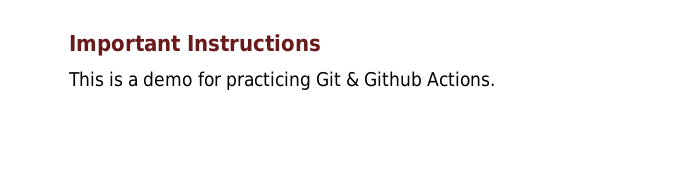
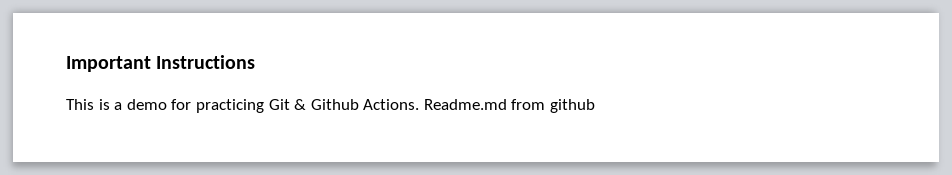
(496, 79) none -> [423,99,596,113] Readme.md from github

